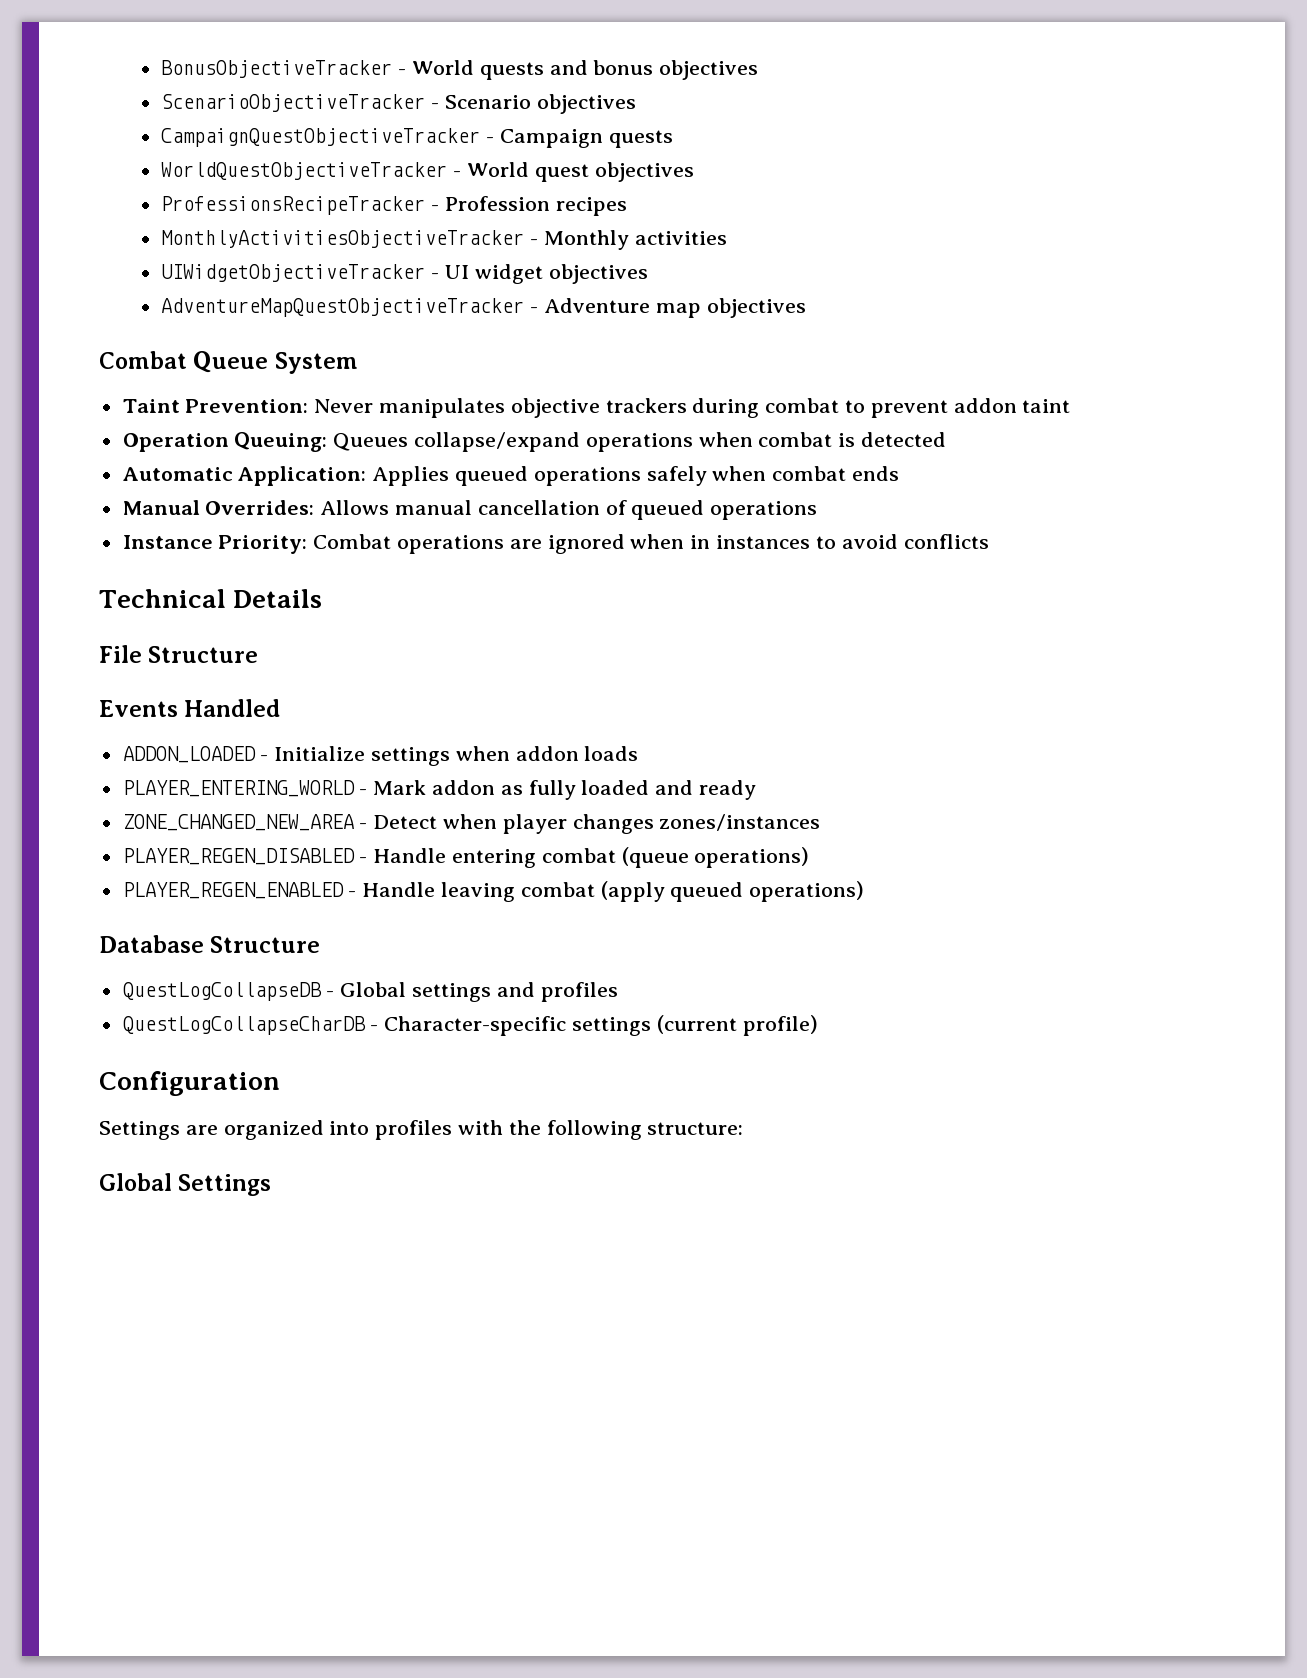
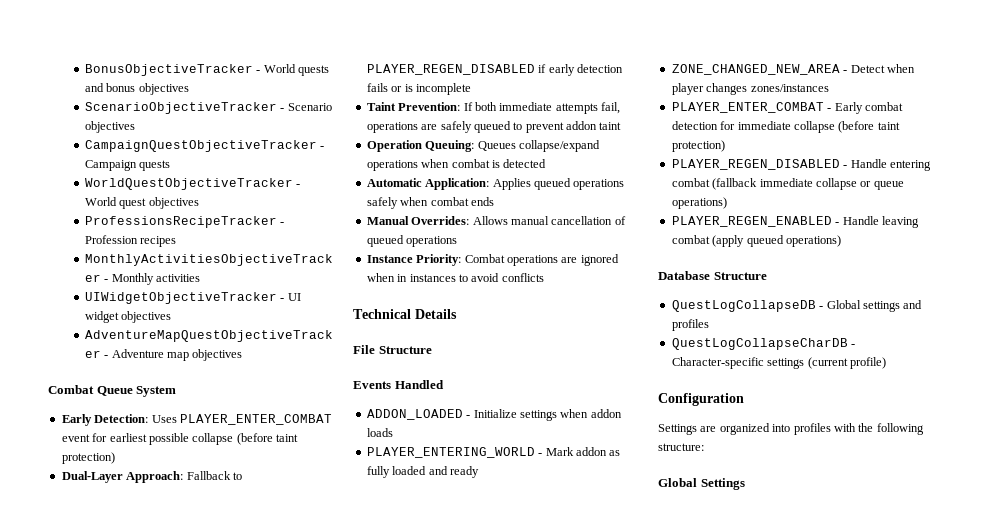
[122,398,840,418] Taint Prevention: Never manipulates objective trackers during combat -> [61,414,332,426] [61,433,298,445] [61,452,115,464] [61,471,242,483] [366,64,623,76] [366,83,471,95] [366,102,620,114] [366,121,511,133] Early Detection: Uses PLAYER_ENTER_COMBAT event for earliest possible collapse (before taint protection) // Dual-Layer Approach: Fallback to PLAYER_REGEN_DISABLED if early detection fails or is incomplete // Taint Prevention: If both immediate attempts fail, operations are safely queued
(821, 822) none -> [671,102,903,114] [671,121,900,133] [671,140,725,152] // PLAYER_ENTER_COMBAT - Early combat detection for immediate collapse (before taint protection)
[621,847,689,868] (queue -> [712,178,904,190] (fallback immediate collapse or queue

